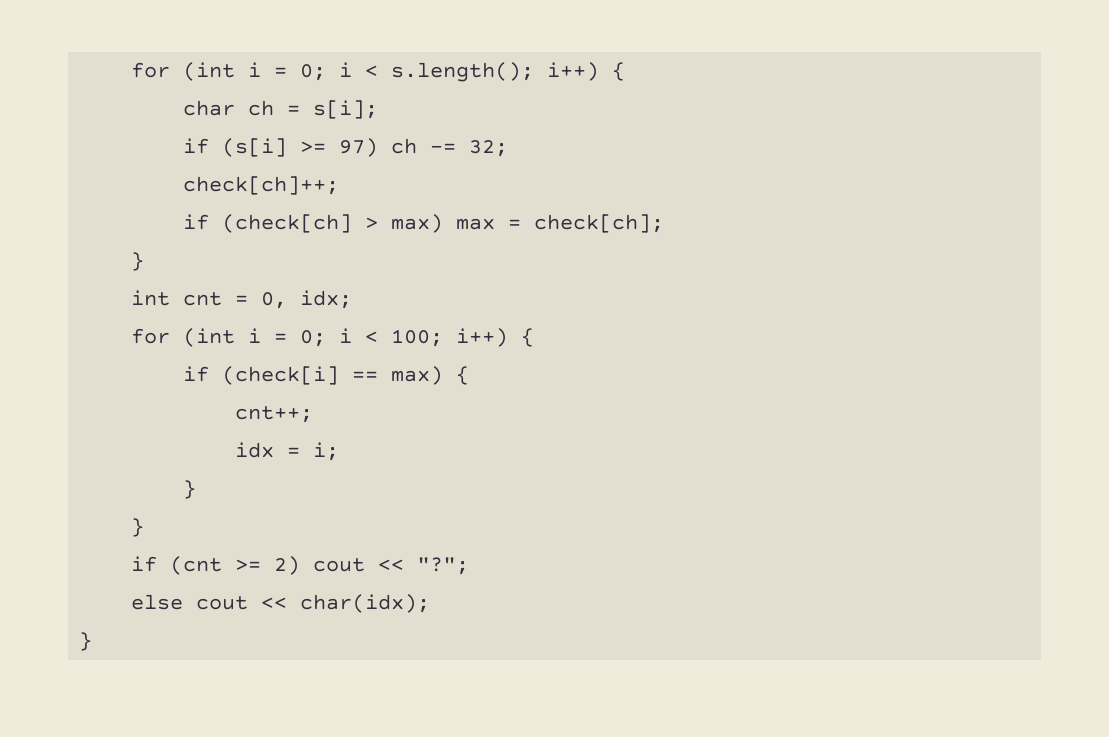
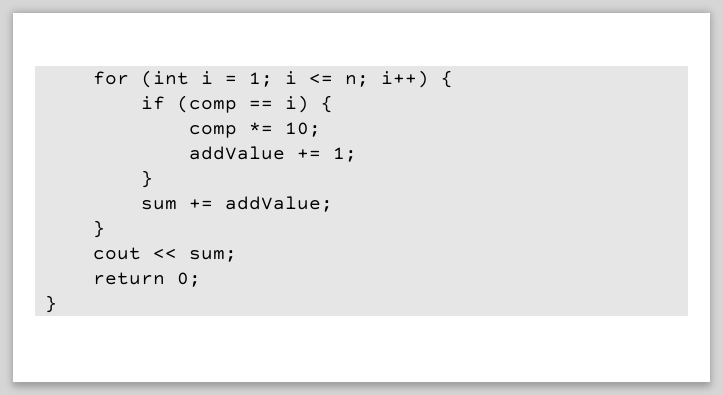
[131,62,626,82] [183,100,379,119] [183,138,509,157] [183,176,340,195] [183,214,665,233] [131,252,145,271] [131,290,353,309] [131,328,535,347] [183,366,470,385] [235,406,314,423] [235,442,340,461] [183,480,197,499] [131,518,145,537] [131,556,470,575] [131,594,431,613] for (int i = 0; i < s.length(); i++) { // char ch = s[i]; // if (s[i] >= 97) ch -= 32; // check[ch]++; // if (check[ch] > max) max = check[ch]; // } // int cnt = 0, idx; // for (int i = 0; i < 100; i++) { // if (check[i] == max) { // cnt++; // idx = i; // } // } // if (cnt >= 2) cout << "?"; // else cout << char(idx); -> [93,70,454,88] [141,95,334,113] [189,122,322,138] [189,146,358,162] [141,170,154,188] [141,196,334,212] [93,220,106,238] [93,247,238,262] [93,272,202,287] for (int i = 1; i <= n; i++) { // if (comp == i) { // comp *= 10; // addValue += 1; // } // sum += addValue; // } // cout << sum; // return 0;

